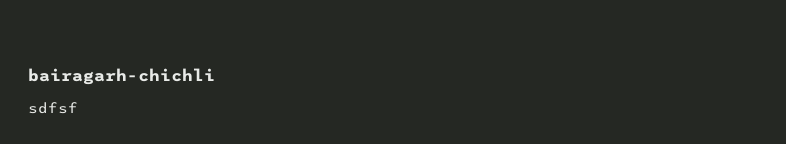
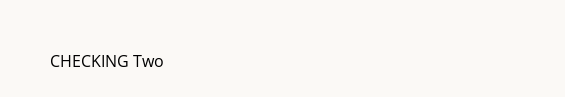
[28,68,215,85] [28,102,78,114] bairagarh-chichli // sdfsf -> [50,55,165,67] CHECKING Two

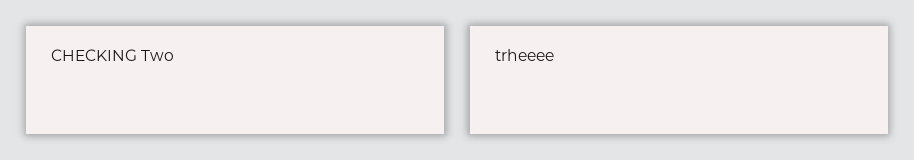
(165, 61) none -> [495,49,554,61] // trheeee

